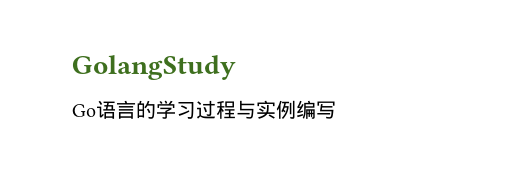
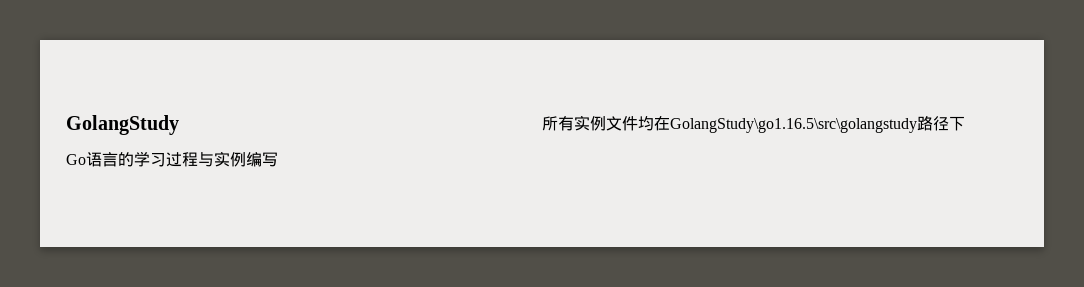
(336, 110) none -> [542,115,965,133] // 所有实例文件均在GolangStudy\go1.16.5\src\golangstudy路径下

